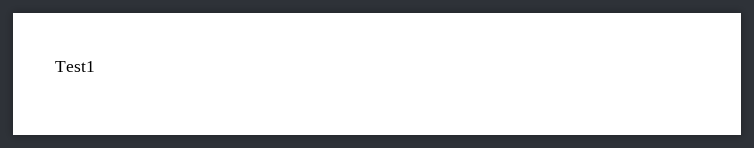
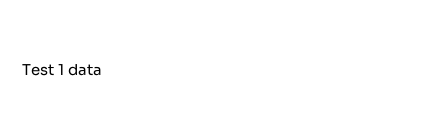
[55,61,95,72] Test1 -> [22,64,103,76] Test 1 data

